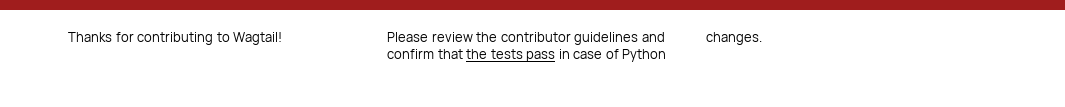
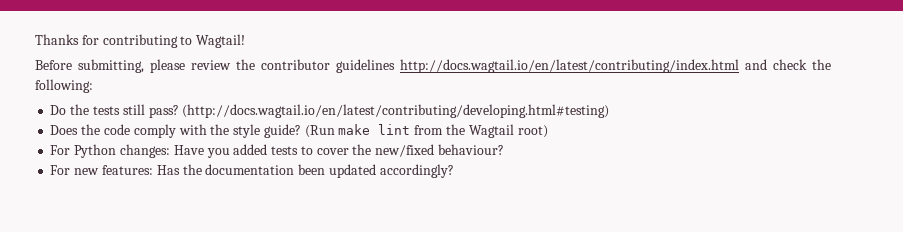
[387,32,428,42] Please -> [35,59,185,73] Before submitting, please
[641,32,665,42] [387,49,667,62] [706,32,762,45] and confirm that the tests pass in case of Python changes. -> [400,59,831,73] [35,79,93,93] [50,104,610,118] [50,124,548,138] [50,144,504,158] [50,164,454,178] http://docs.wagtail.io/en/latest/contributing/index.html and check the following: // Do the tests still pass? (http://docs.wagtail.io/en/latest/contributing/developing.html#testing) // Does the code comply with the style guide? (Run make lint from the Wagtail root) // For Python changes: Have you added tests to cover the new/fixed behaviour? // For new features: Has the documentation been updated accordingly?

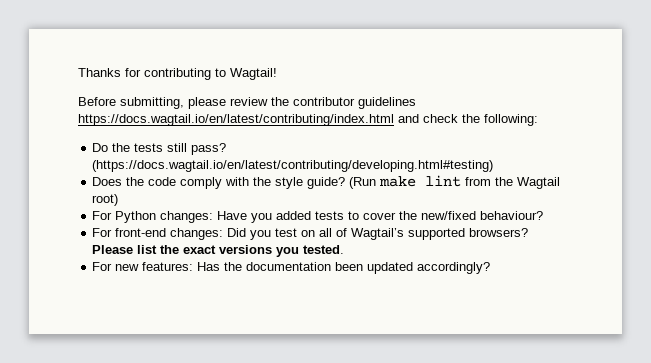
[400,59,739,73] http://docs.wagtail.io/en/latest/contributing/index.html -> [78,114,394,126] https://docs.wagtail.io/en/latest/contributing/index.html
[182,104,610,118] (http://docs.wagtail.io/en/latest/contributing/developing.html#testing) -> [92,160,494,172] (https://docs.wagtail.io/en/latest/contributing/developing.html#testing)
(504, 149) none -> [92,228,529,240] [92,245,345,257] // For front-end changes: Did you test on all of Wagtail’s supported browsers? Please list the exact versions you tested.

